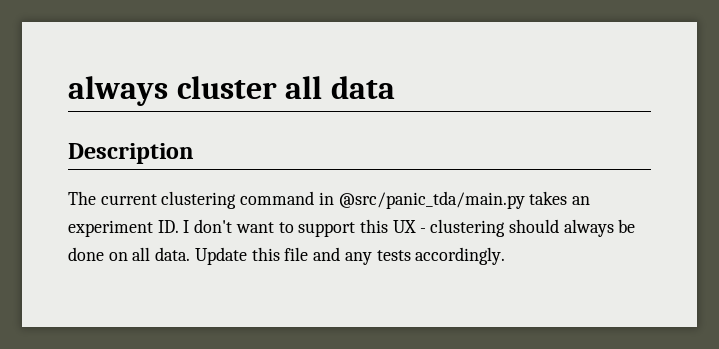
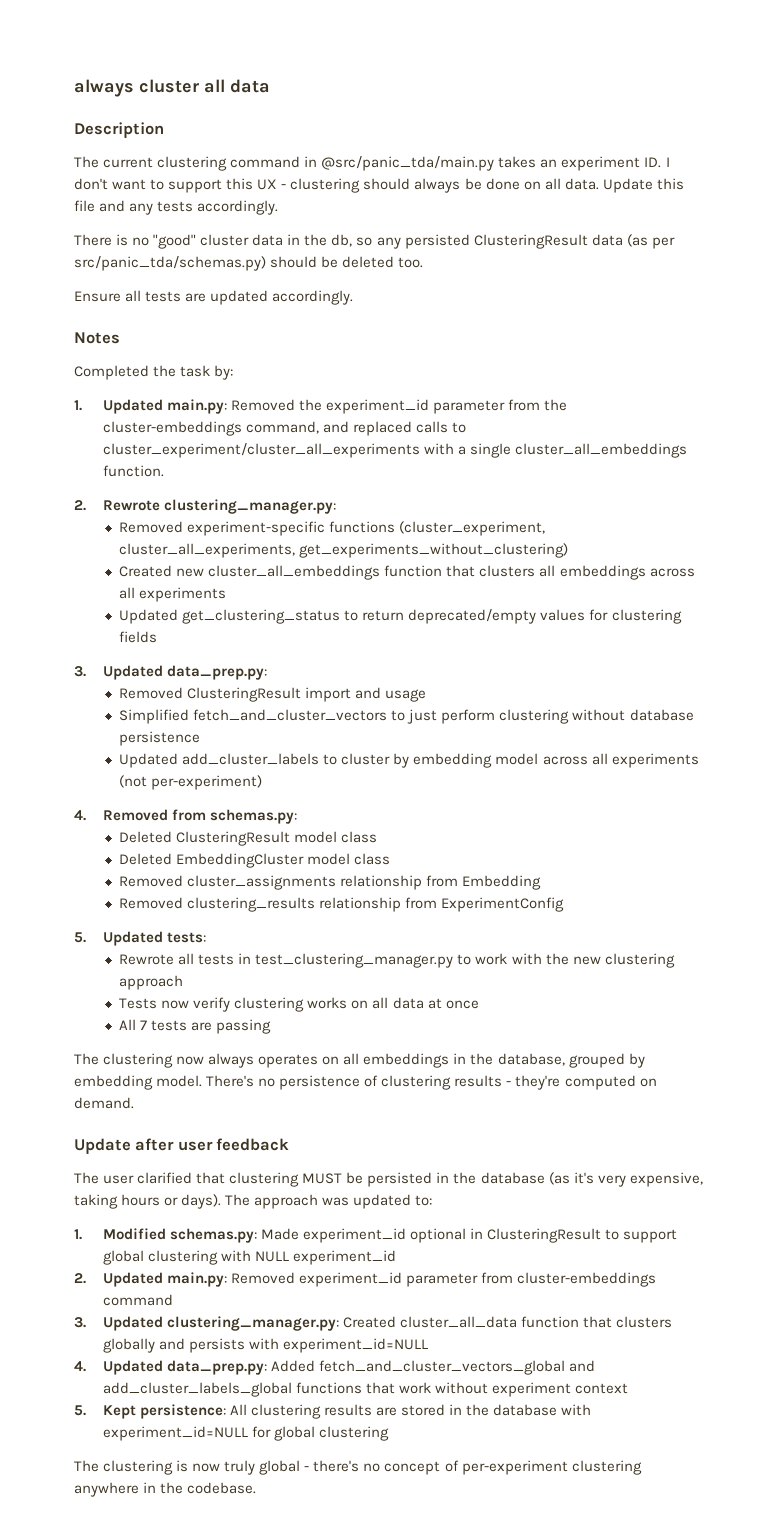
(506, 256) none -> [74,234,675,249] [74,256,424,271] [74,290,354,305] [74,332,120,344] [74,365,234,380] [74,399,568,414] [102,421,466,436] [102,443,687,458] [102,465,164,477] [74,499,336,514] [119,521,546,536] [119,543,569,558] [119,565,695,580] [119,587,227,602] [119,609,682,624] [119,631,158,643] [74,665,267,680] [119,687,427,702] [119,709,694,724] [119,731,201,746] [119,753,699,768] [119,775,263,790] [74,809,297,824] [119,831,378,846] [119,853,391,868] [119,875,542,890] [119,897,565,912] [74,931,206,946] [119,953,675,968] [119,975,184,990] [119,997,479,1012] [119,1019,272,1034] [74,1053,645,1068] [74,1075,657,1090] [74,1097,134,1109] [74,1138,290,1154] [74,1172,703,1187] [74,1194,433,1209] [74,1228,678,1243] [102,1250,396,1265] [74,1272,656,1287] [102,1294,173,1306] [74,1316,672,1331] [102,1338,428,1353] [74,1360,595,1375] [102,1382,628,1397] [74,1404,592,1419] [102,1426,389,1441] [74,1460,642,1475] [74,1482,257,1497] // There is no "good" cluster data in the db, so any persisted ClusteringResult data (as per src/panic_tda/schemas.py) should be deleted too. // Ensure all tests are updated accordingly. // Notes // Completed the task by: // 1. Updated main.py: Removed the experiment_id parameter from the cluster-embeddings command, and replaced calls to cluster_experiment/cluster_all_experiments with a single cluster_all_embeddings function. // 2. Rewrote clustering_manager.py: // Removed experiment-specific functions (cluster_experiment, cluster_all_experiments, get_experiments_without_clustering) // Created new cluster_all_embeddings function that clusters all embeddings across all experiments // Updated get_clustering_status to return deprecated/empty values for clustering fields // 3. Updated data_prep.py: // Removed ClusteringResult import and usage // Simplified fetch_and_cluster_vectors to just perform clustering without database persistence // Updated add_cluster_labels to cluster by embedding model across all experiments (not per-experiment) // 4. Removed from schemas.py: // Deleted ClusteringResult model class // Deleted EmbeddingCluster model class // Removed cluster_assignments relationship from Embedding // Removed clustering_results relationship from ExperimentConfig // 5. Updated tests: // Rewrote all tests in test_clustering_manager.py to work with the new clustering approach // Tests now verify clustering works on all data at once // All 7 tests are passing // The clustering now always operates on all embeddings in the database, grouped by embedding model. There's no persistence of clustering results - they're computed on demand. // Update after user feedback // The user clarified that clustering MUST be persisted in the database (as it's very expensive, taking hours or days). The approach was updated to: // 1. Modified schemas.py: Made experiment_id optional in ClusteringResult to support global clustering with NULL experiment_id // 2. Updated main.py: Removed experiment_id parameter from cluster-embeddings command // 3. Updated clustering_manager.py: Created cluster_all_data function that clusters globally and persists with experiment_id=NULL // 4. Updated data_prep.py: Added fetch_and_cluster_vectors_global and add_cluster_labels_global functions that work without experiment context // 5. Kept persistence: All clustering results are stored in the database with experiment_id=NULL for global clustering // The clustering is now truly global - there's no concept of per-experiment clustering anywhere in the codebase.

